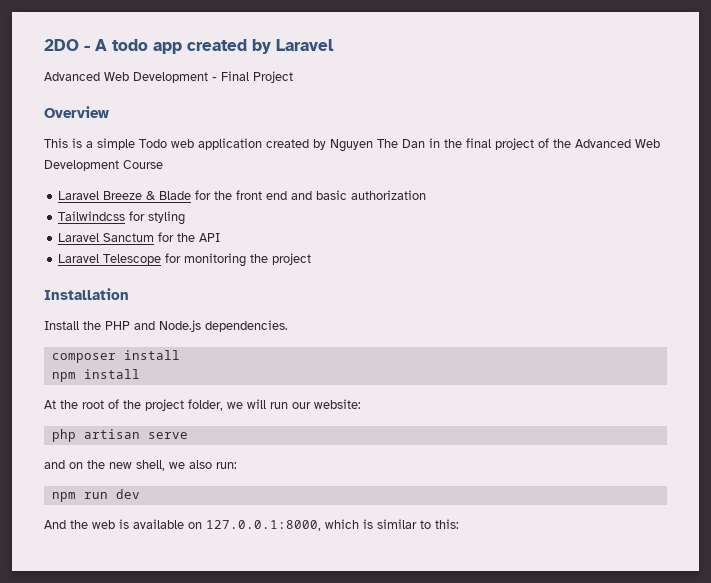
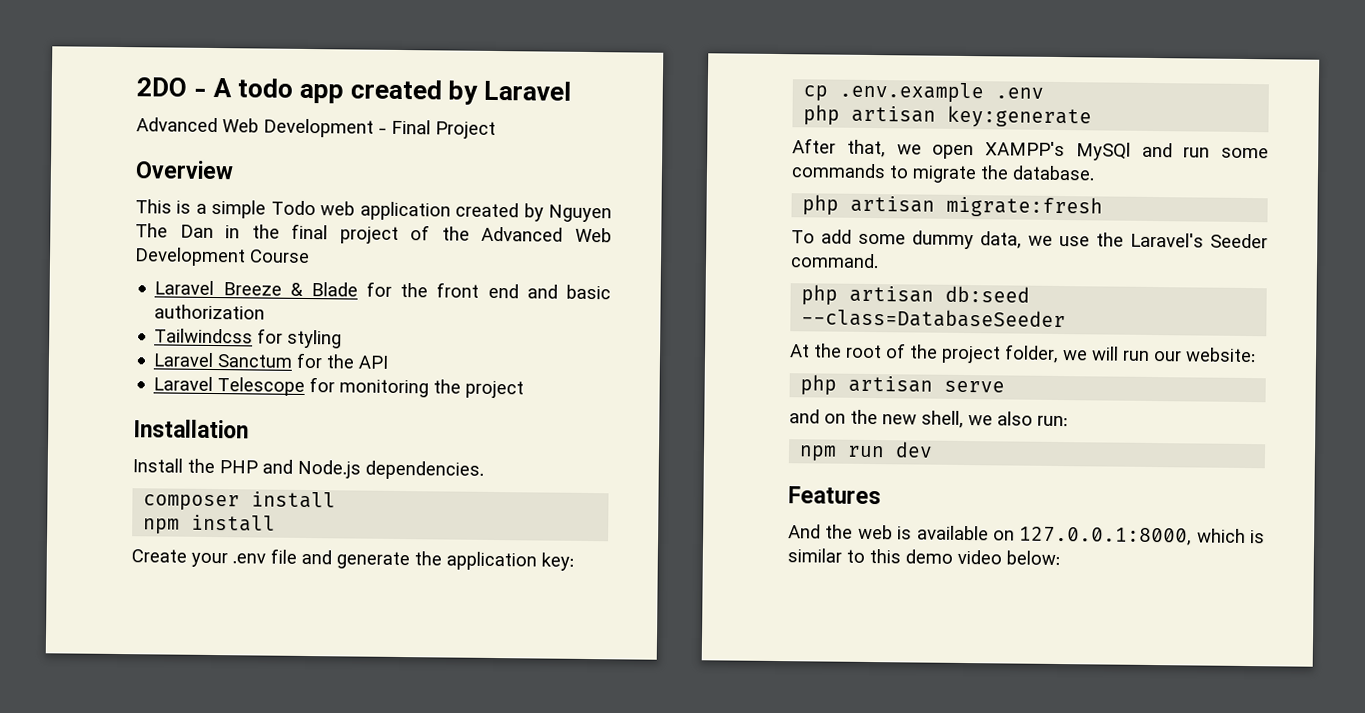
(140, 374) none -> [131,548,574,571] [803,81,1045,104] [803,104,1093,129] [792,138,1269,161] [791,163,1095,184] [802,194,1104,218] [791,229,1268,250] [790,253,879,269] [801,284,1031,306] [801,308,1067,329] // Create your .env file and generate the application key: // cp .env.example .env // php artisan key:generate // After that, we open XAMPP's MySQl and run some commands to migrate the database. // php artisan migrate:fresh // To add some dummy data, we use the Laravel's Seeder command. // php artisan db:seed --class=DatabaseSeeder
(140, 494) none -> [788,486,881,505] // Features
[435,519,459,529] this: -> [869,549,1060,566] this demo video below:

